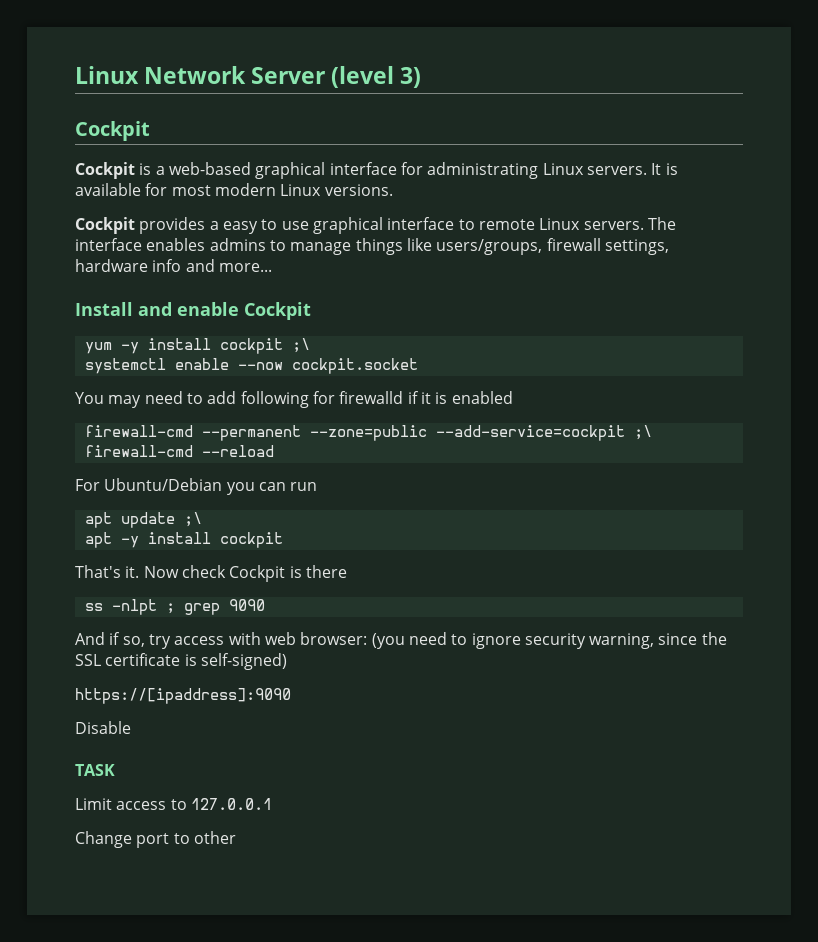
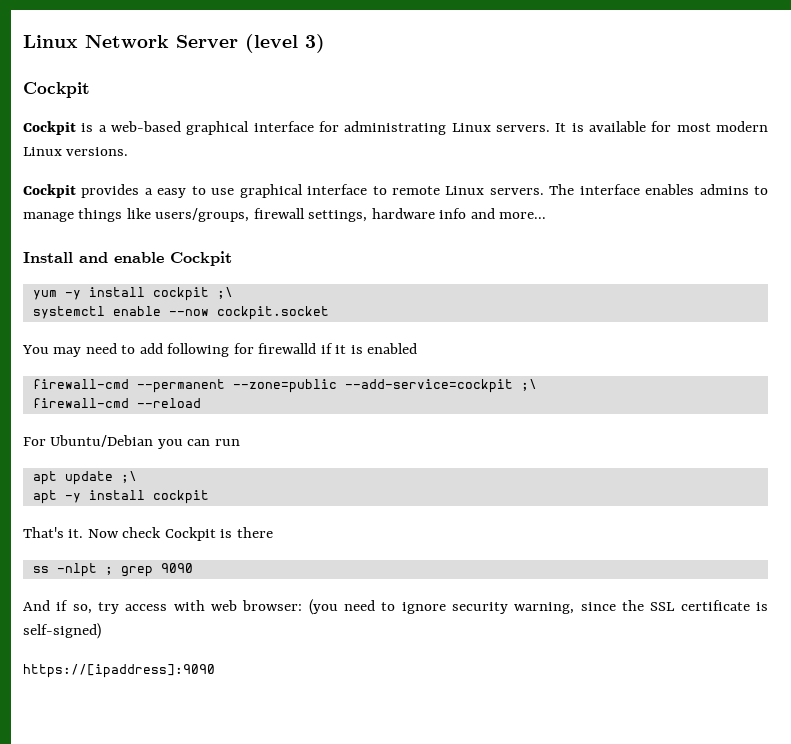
[75,721,131,734] [75,764,115,776] [75,798,272,810] [75,831,236,848] // Disable // TASK // Limit access to 127.0.0.1 // Change port to other -> (215, 671) none

